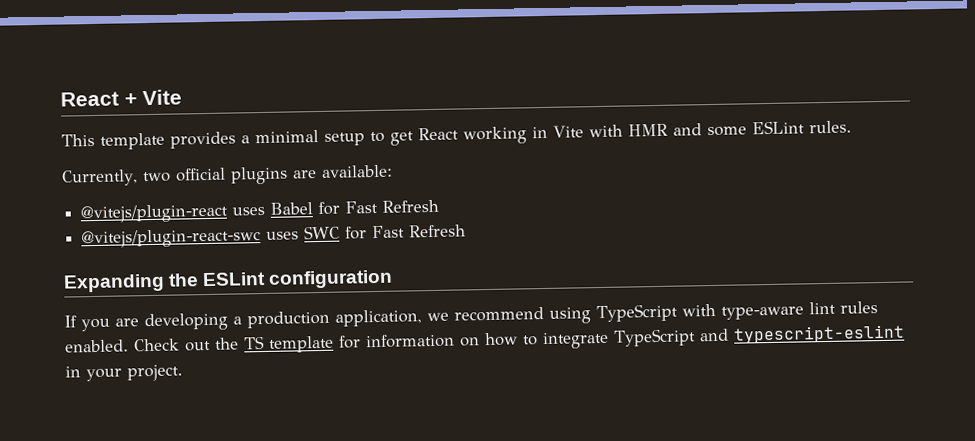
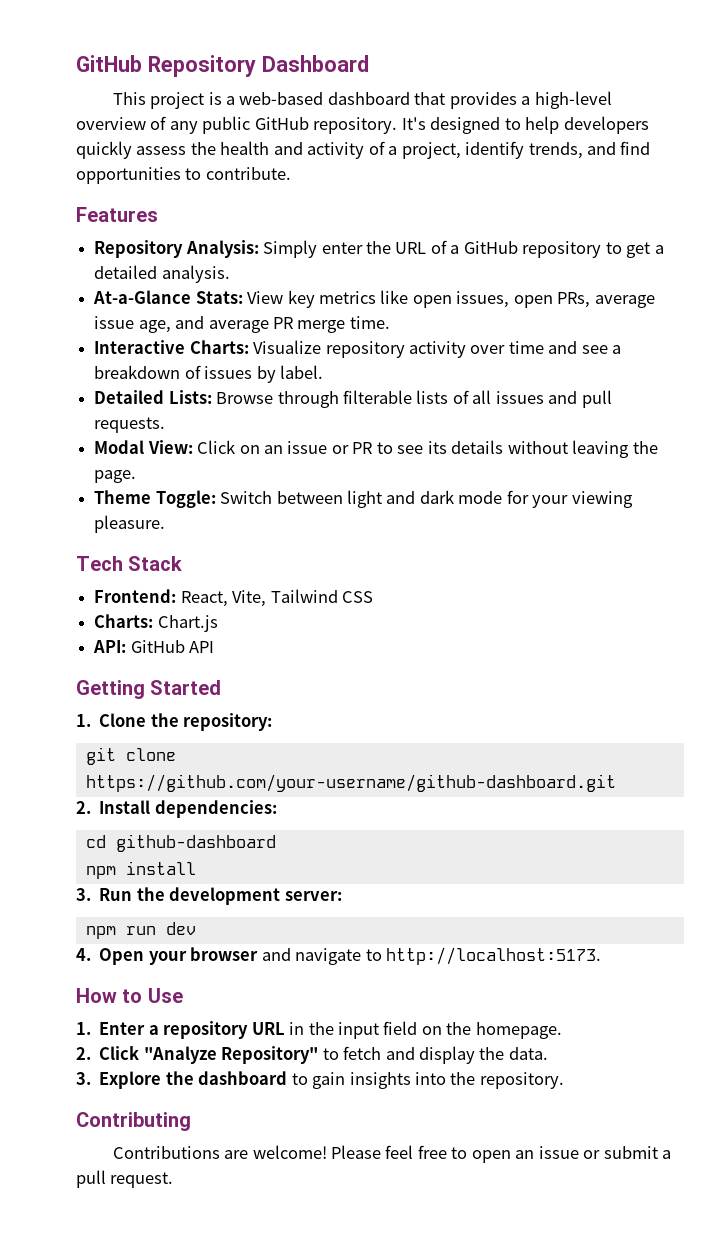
[60,89,182,107] [61,120,852,150] [62,164,393,187] [80,199,440,224] [81,224,467,249] [63,269,394,293] [64,301,878,332] [65,324,905,353] [65,364,183,382] React + Vite // This template provides a minimal setup to get React working in Vite with HMR and some ESLint rules. // Currently, two official plugins are available: // @vitejs/plugin-react uses Babel for Fast Refresh // @vitejs/plugin-react-swc uses SWC for Fast Refresh // Expanding the ESLint configuration // If you are developing a production application, we recommend using TypeScript with type-aware lint rules enabled. Check out the TS template for information on how to integrate TypeScript and typescript-eslint in your project. -> [76,55,369,77] [112,91,612,109] [76,116,649,134] [76,141,651,159] [76,167,291,184] [76,207,158,222] [94,240,664,258] [94,265,230,283] [93,290,655,308] [94,316,390,333] [94,340,622,358] [94,365,323,383] [94,390,612,408] [94,417,166,433] [94,440,658,458] [94,470,137,483] [94,490,633,508] [94,515,166,533] [76,556,183,571] [94,589,373,607] [94,614,218,632] [93,640,215,653] [76,680,222,699] [76,713,273,731] [85,747,176,765] [85,774,616,792] [76,800,277,818] [85,834,276,852] [85,861,196,879] [76,887,342,905] [85,922,196,939] [76,947,601,965] [76,988,183,1003] [76,1021,562,1039] [76,1046,548,1064] [76,1071,564,1089] [76,1112,191,1131] [112,1145,672,1163] [76,1170,174,1188] GitHub Repository Dashboard // This project is a web-based dashboard that provides a high-level overview of any public GitHub repository. It's designed to help developers quickly assess the health and activity of a project, identify trends, and find opportunities to contribute. // Features // Repository Analysis: Simply enter the URL of a GitHub repository to get a detailed analysis. // At-a-Glance Stats: View key metrics like open issues, open PRs, average issue age, and average PR merge time. // Interactive Charts: Visualize repository activity over time and see a breakdown of issues by label. // Detailed Lists: Browse through filterable lists of all issues and pull requests. // Modal View: Click on an issue or PR to see its details without leaving the page. // Theme Toggle: Switch between light and dark mode for your viewing pleasure. // Tech Stack // Frontend: React, Vite, Tailwind CSS // Charts: Chart.js // API: GitHub API // Getting Started // 1. Clone the repository: // git clone https://github.com/your-username/github-dashboard.git // 2. Install dependencies: // cd github-dashboard // npm install // 3. Run the development server: // npm run dev // 4. Open your browser and navigate to http://localhost:5173. // How to Use // 1. Enter a repository URL in the input field on the homepage. // 2. Click "Analyze Repository" to fetch and display the data. // 3. Explore the dashboard to gain insights into the repository. // Contributing // Contributions are welcome! Please feel free to open an issue or submit a pull request.

